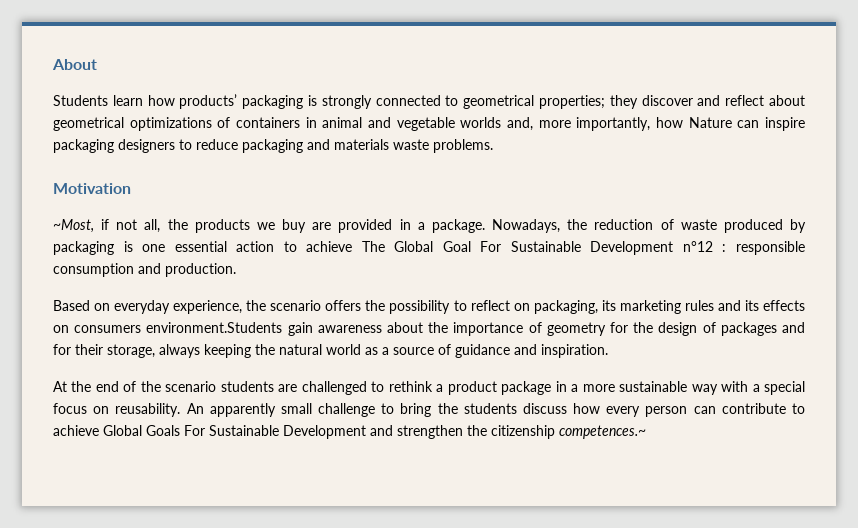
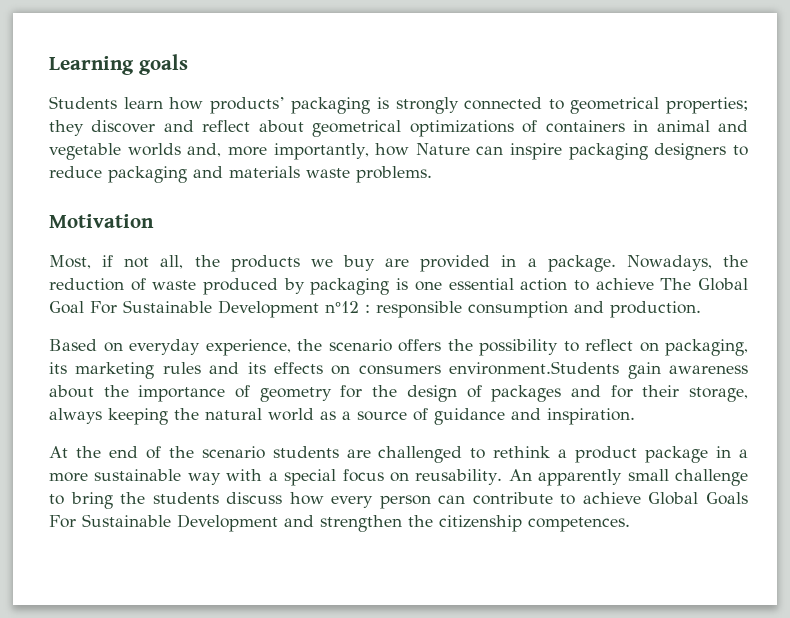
[52,59,97,70] About -> [49,54,188,75] Learning goals
[53,219,94,233] ~Most, -> [49,255,91,269] Most,
[559,425,646,439] competences.~ -> [528,517,630,532] competences.

